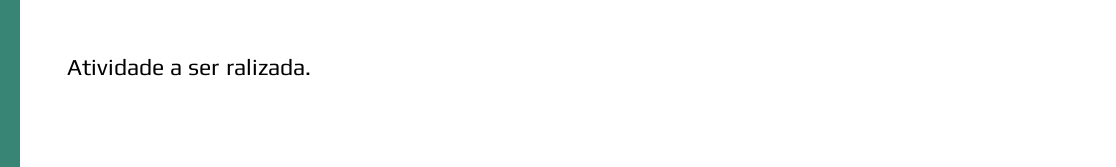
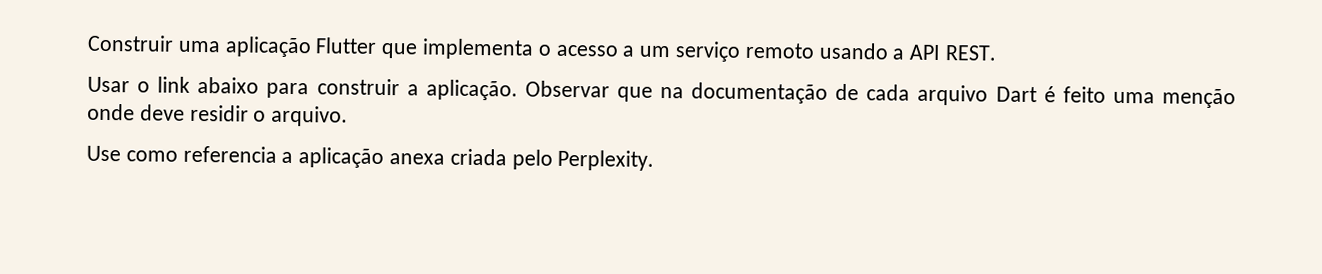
[67,58,311,76] Atividade a ser ralizada. -> [87,34,998,62] [87,76,1236,109] [87,103,349,127] [86,145,655,171] Construir uma aplicação Flutter que implementa o acesso a um serviço remoto usando a API REST. // Usar o link abaixo para construir a aplicação. Observar que na documentação de cada arquivo Dart é feito uma menção onde deve residir o arquivo. // Use como referencia a aplicação anexa criada pelo Perplexity.

